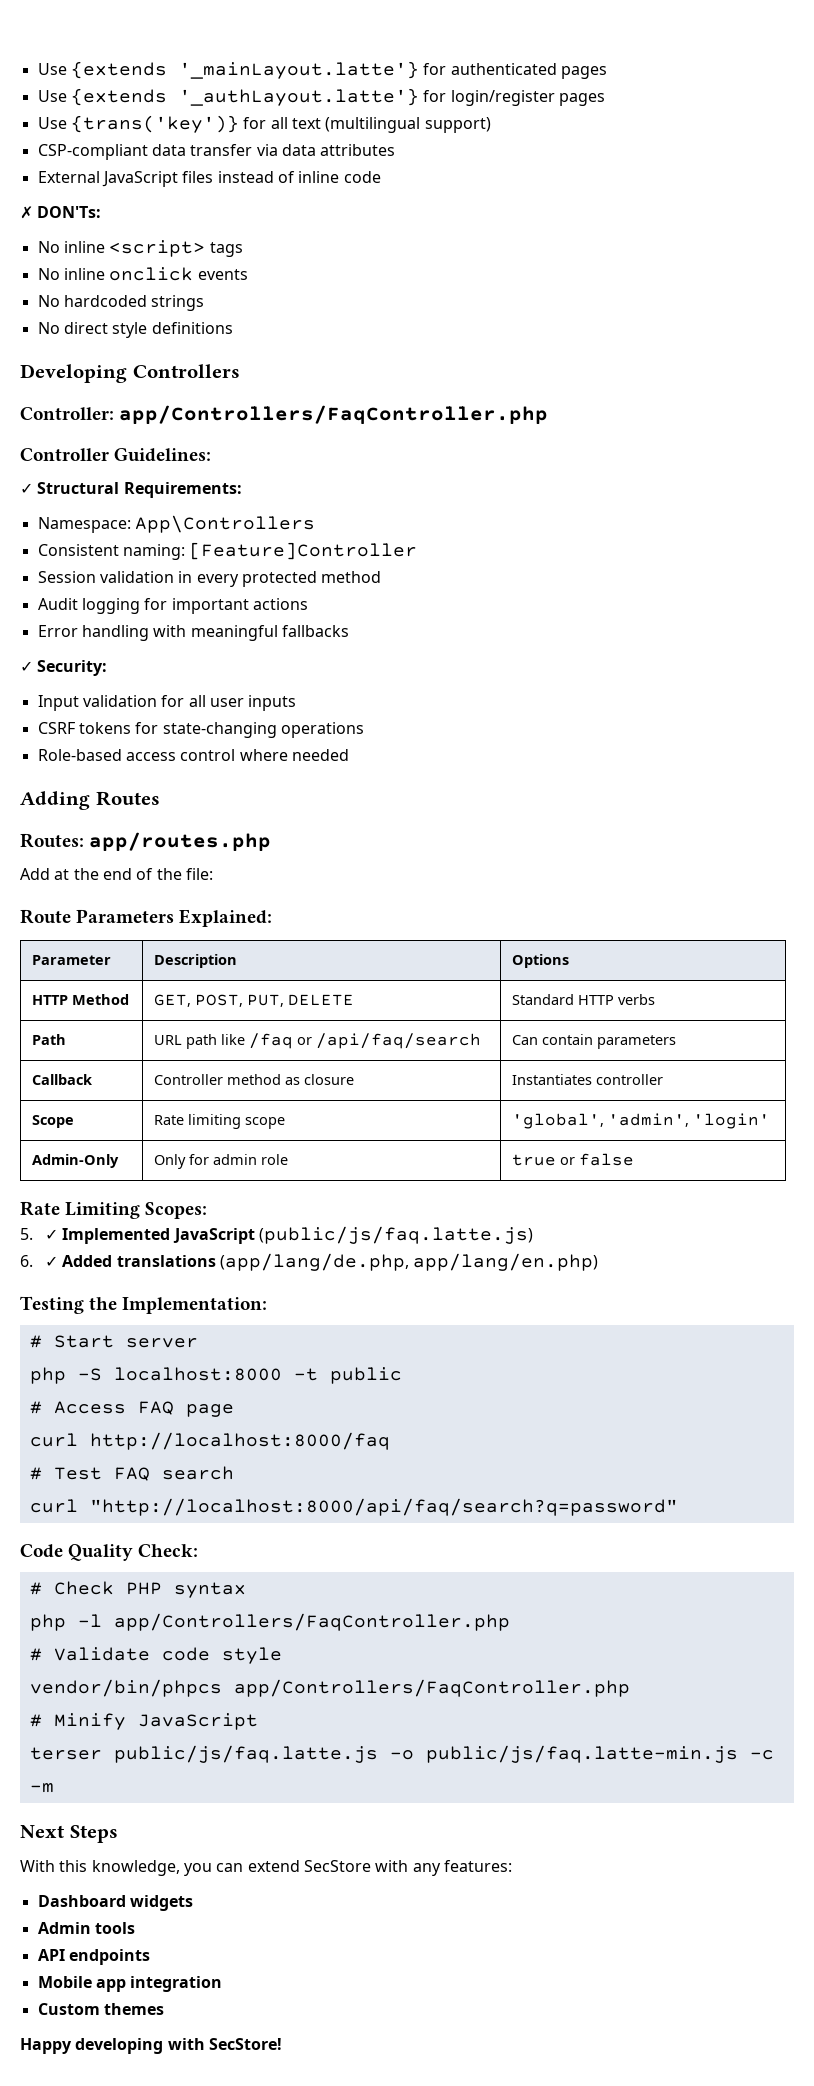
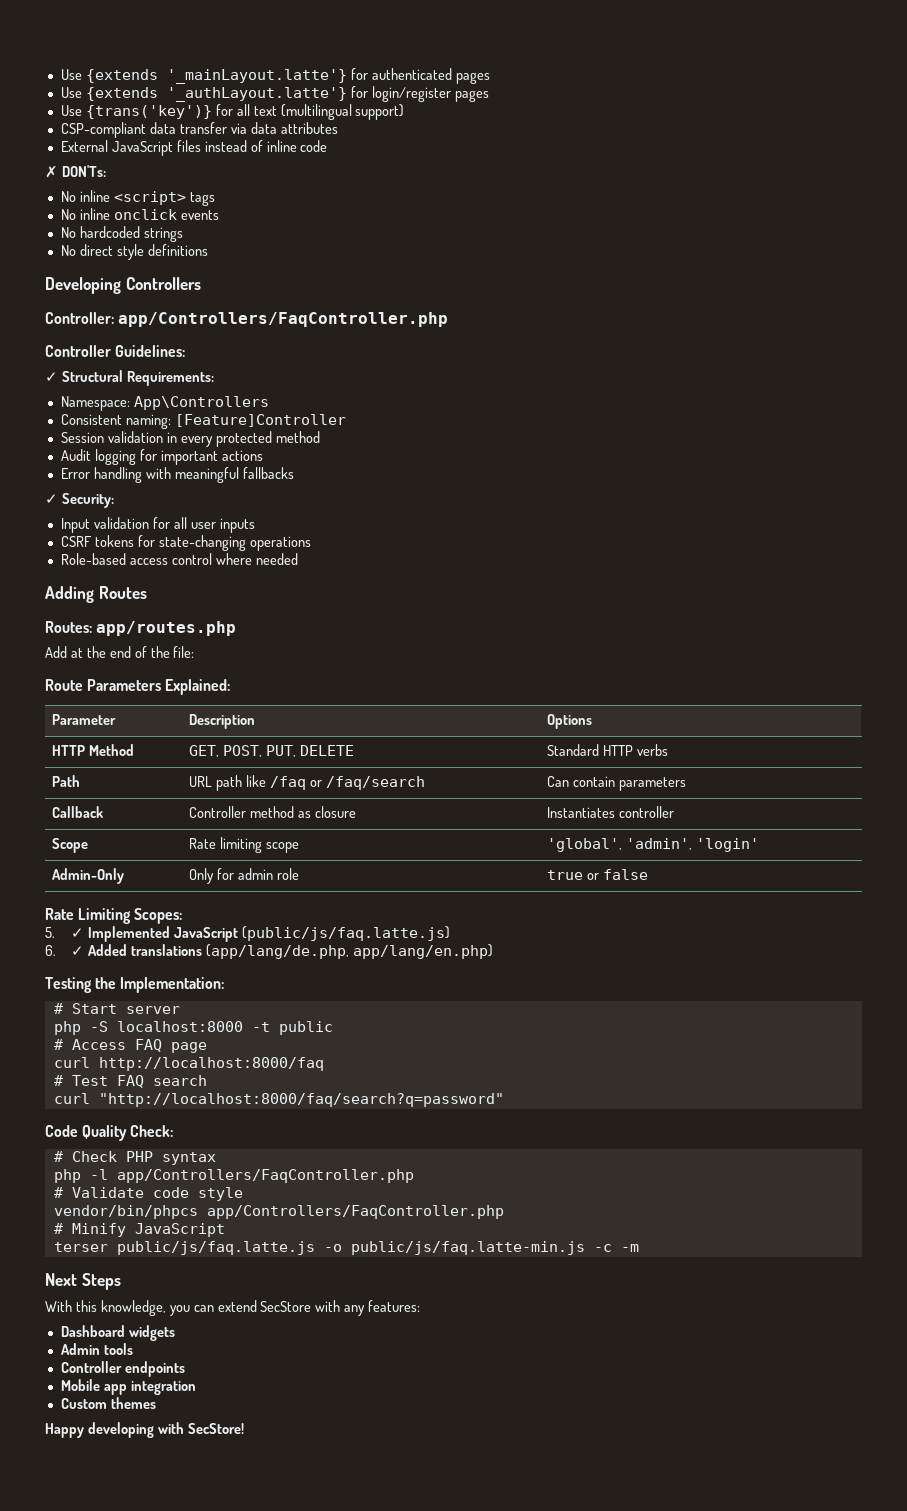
[315,1033,481,1049] /api/faq/search -> [326,776,426,790] /faq/search
[89,1498,678,1516] "http://localhost:8000/api/faq/search?q=password" -> [98,1093,504,1107] "http://localhost:8000/faq/search?q=password"
[37,1949,65,1961] API -> [60,1361,122,1373] Controller

